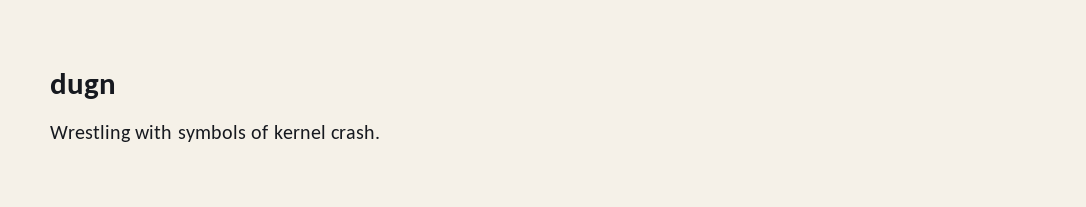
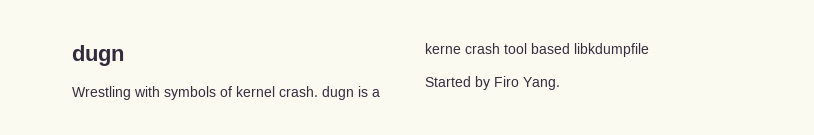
(380, 132) none -> [322,86,380,100] [425,43,649,57] [425,76,560,90] dugn is a kerne crash tool based libkdumpfile // Started by Firo Yang.

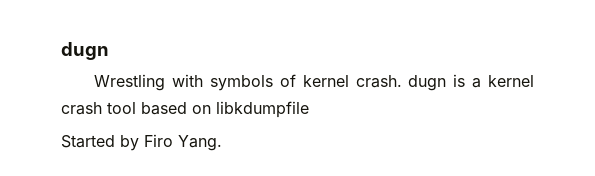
[425,43,461,54] kerne -> [488,75,535,87] kernel
(570, 48) none -> [192,105,211,114] on

